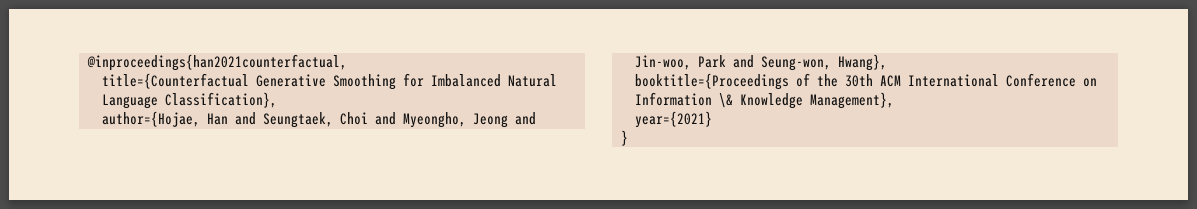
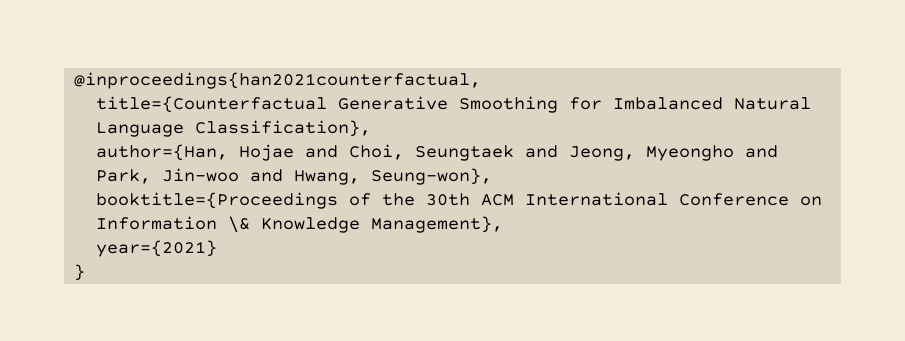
[102,111,537,128] [635,54,888,71] author={Hojae, Han and Seungtaek, Choi and Myeongho, Jeong and Jin-woo, Park and Seung-won, Hwang}, -> [96,144,779,161] [96,168,493,185] author={Han, Hojae and Choi, Seungtaek and Jeong, Myeongho and Park, Jin-woo and Hwang, Seung-won},

